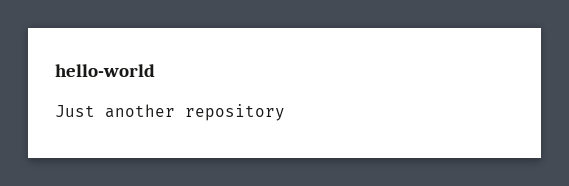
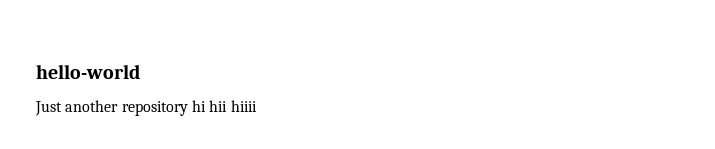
(285, 112) none -> [191,100,257,112] hi hii hiiii

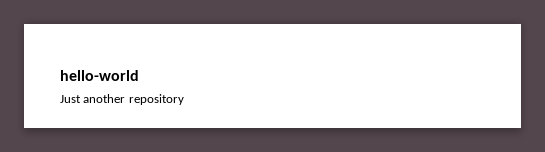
[191,100,257,112] hi hii hiiii -> (184, 99) none

